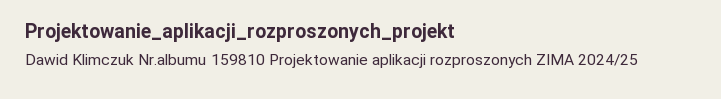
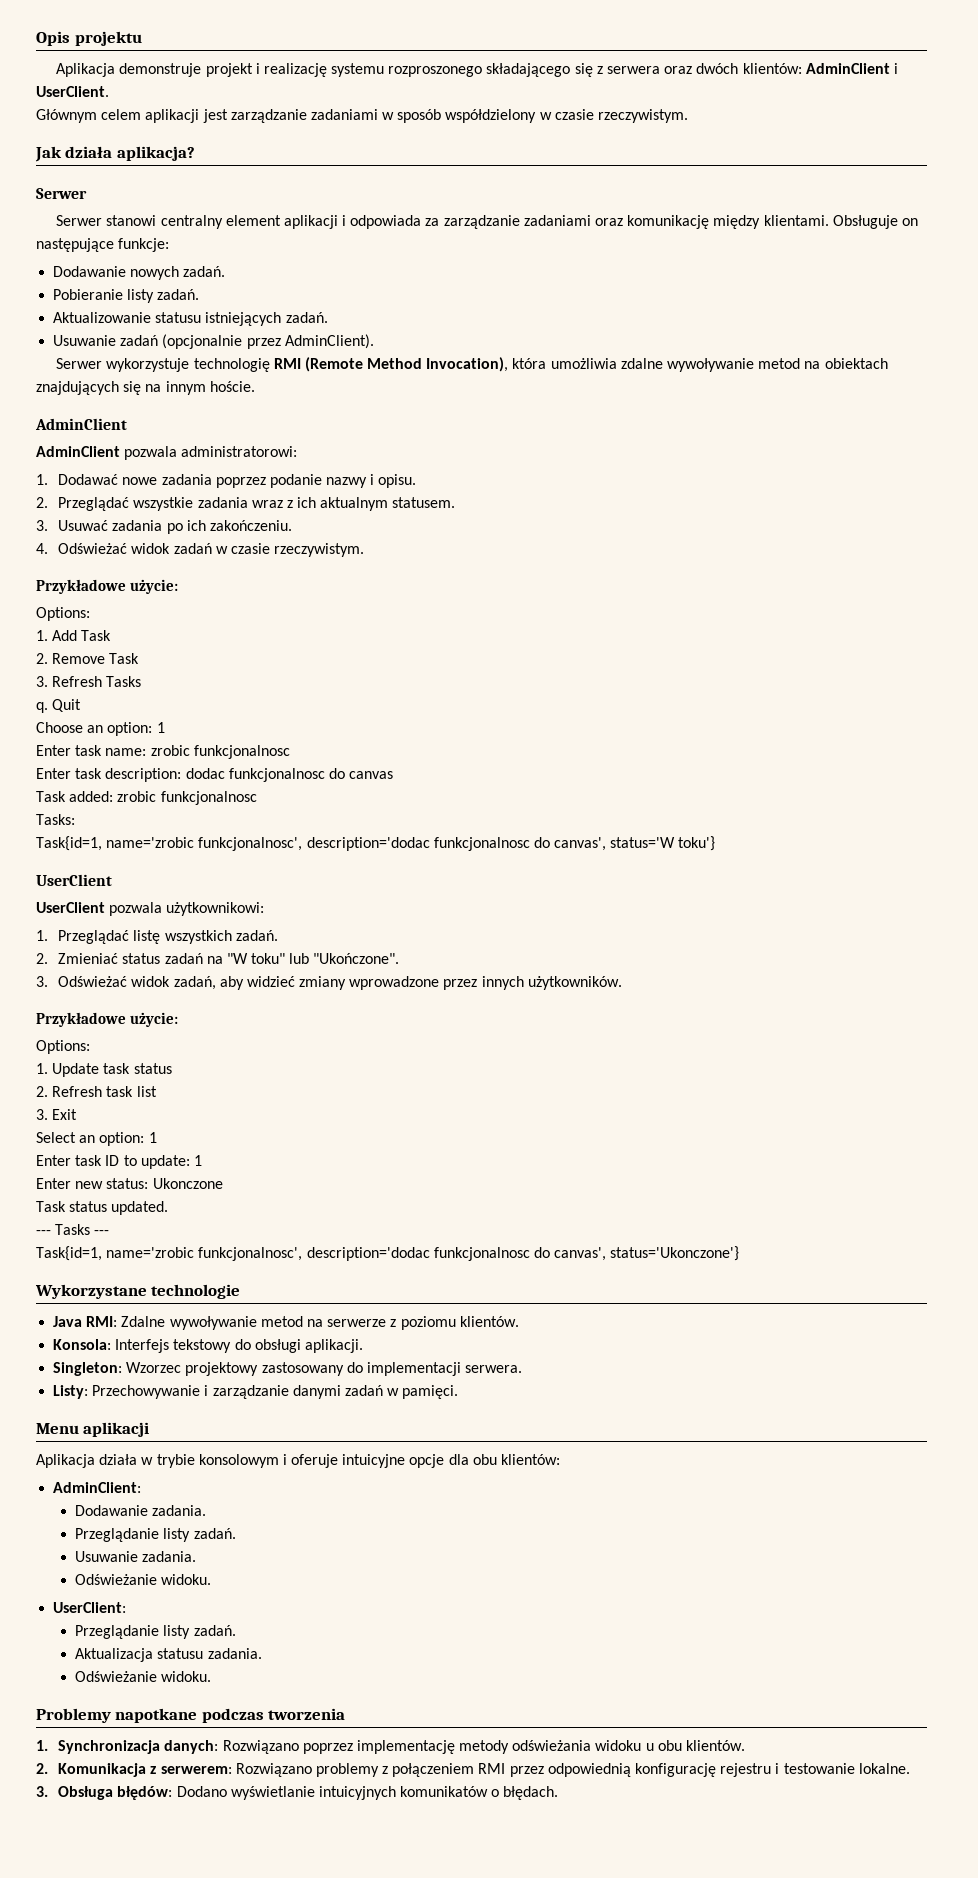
[25,23,455,42] [25,54,639,68] Projektowanie_aplikacji_rozproszonych_projekt // Dawid Klimczuk Nr.albumu 159810 Projektowanie aplikacji rozproszonych ZIMA 2024/25 -> [36,31,142,46] [56,63,898,77] [36,86,109,97] [36,109,689,123] [35,146,195,162] [36,188,87,199] [56,215,918,229] [36,238,170,252] [53,266,226,280] [53,289,200,303] [53,312,328,326] [53,334,374,349] [56,357,888,372] [36,381,255,395] [35,418,127,430] [36,446,298,460] [36,474,417,488] [36,497,456,511] [36,520,292,534] [36,543,365,557] [36,579,179,594] [36,607,90,621] [36,630,112,641] [36,653,140,664] [36,676,142,687] [36,699,82,713] [36,722,165,736] [36,745,290,759] [36,768,394,782] [36,791,257,805] [36,814,75,825] [36,836,716,851] [36,874,112,886] [36,902,265,916] [36,930,278,944] [36,953,400,964] [36,976,622,990] [36,1012,179,1027] [36,1040,90,1054] [36,1063,172,1077] [36,1086,157,1097] [36,1109,78,1120] [36,1132,157,1146] [36,1155,202,1169] [36,1178,223,1189] [36,1201,169,1215] [36,1224,110,1235] [36,1246,740,1261] [35,1284,241,1299] [53,1316,519,1330] [53,1339,363,1353] [53,1362,523,1376] [53,1385,459,1399] [36,1422,150,1437] [36,1454,561,1468] [53,1482,142,1493] [75,1505,207,1516] [75,1528,236,1542] [75,1551,197,1562] [75,1574,212,1585] [53,1602,127,1613] [75,1625,236,1639] [75,1648,262,1662] [75,1671,212,1682] [36,1708,346,1723] [36,1740,745,1754] [36,1763,910,1777] [36,1786,559,1800] Opis projektu // Aplikacja demonstruje projekt i realizację systemu rozproszonego składającego się z serwera oraz dwóch klientów: AdminClient i UserClient. // Głównym celem aplikacji jest zarządzanie zadaniami w sposób współdzielony w czasie rzeczywistym. // Jak działa aplikacja? // Serwer // Serwer stanowi centralny element aplikacji i odpowiada za zarządzanie zadaniami oraz komunikację między klientami. Obsługuje on następujące funkcje: // Dodawanie nowych zadań. // Pobieranie listy zadań. // Aktualizowanie statusu istniejących zadań. // Usuwanie zadań (opcjonalnie przez AdminClient). // Serwer wykorzystuje technologię RMI (Remote Method Invocation), która umożliwia zdalne wywoływanie metod na obiektach znajdujących się na innym hoście. // AdminClient // AdminClient pozwala administratorowi: // 1. Dodawać nowe zadania poprzez podanie nazwy i opisu. // 2. Przeglądać wszystkie zadania wraz z ich aktualnym statusem. // 3. Usuwać zadania po ich zakończeniu. // 4. Odświeżać widok zadań w czasie rzeczywistym. // Przykładowe użycie: // Options: // 1. Add Task // 2. Remove Task // 3. Refresh Tasks // q. Quit // Choose an option: 1 // Enter task name: zrobic funkcjonalnosc // Enter task description: dodac funkcjonalnosc do canvas // Task added: zrobic funkcjonalnosc // Tasks: // Task{id=1, name='zrobic funkcjonalnosc', description='dodac funkcjonalnosc do canvas', status='W toku'} // UserClient // UserClient pozwala użytkownikowi: // 1. Przeglądać listę wszystkich zadań. // 2. Zmieniać status zadań na "W toku" lub "Ukończone". // 3. Odświeżać widok zadań, aby widzieć zmiany wprowadzone przez innych użytkowników. // Przykładowe użycie: // Options: // 1. Update task status // 2. Refresh task list // 3. Exit // Select an option: 1 // Enter task ID to update: 1 // Enter new status: Ukonczone // Task status updated. // --- Tasks --- // Task{id=1, name='zrobic funkcjonalnosc', description='dodac funkcjonalnosc do canvas', status='Ukonczone'} // Wykorzystane technologie // Java RMI: Zdalne wywoływanie metod na serwerze z poziomu klientów. // Konsola: Interfejs tekstowy do obsługi aplikacji. // Singleton: Wzorzec projektowy zastosowany do implementacji serwera. // Listy: Przechowywanie i zarządzanie danymi zadań w pamięci. // Menu aplikacji // Aplikacja działa w trybie konsolowym i oferuje intuicyjne opcje dla obu klientów: // AdminClient: // Dodawanie zadania. // Przeglądanie listy zadań. // Usuwanie zadania. // Odświeżanie widoku. // UserClient: // Przeglądanie listy zadań. // Aktualizacja statusu zadania. // Odświeżanie widoku. // Problemy napotkane podczas tworzenia // 1. Synchronizacja danych: Rozwiązano poprzez implementację metody odświeżania widoku u obu klientów. // 2. Komunikacja z serwerem: Rozwiązano problemy z połączeniem RMI przez odpowiednią konfigurację rejestru i testowanie lokalne. // 3. Obsługa błędów: Dodano wyświetlanie intuicyjnych komunikatów o błędach.

